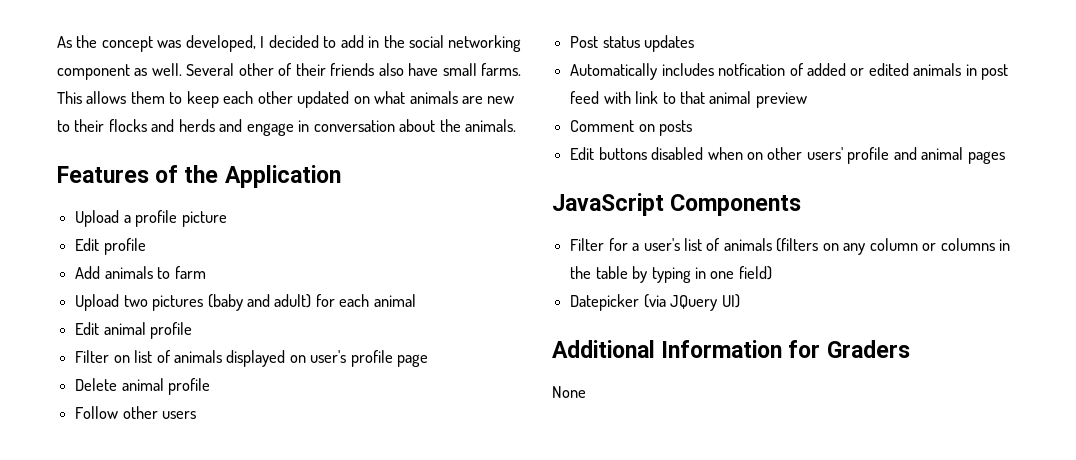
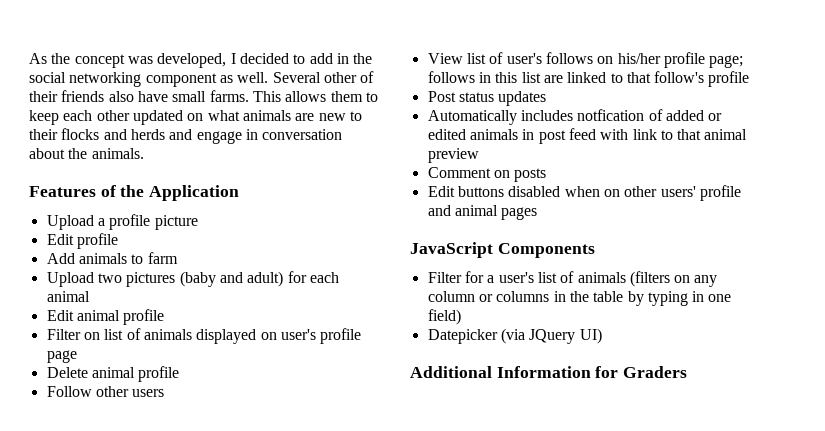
(197, 415) none -> [427,52,744,68] [427,71,750,87] // View list of user's follows on his/her profile page; follows in this list are linked to that follow's profile
[552,386,586,398] // None -> (688, 372) none

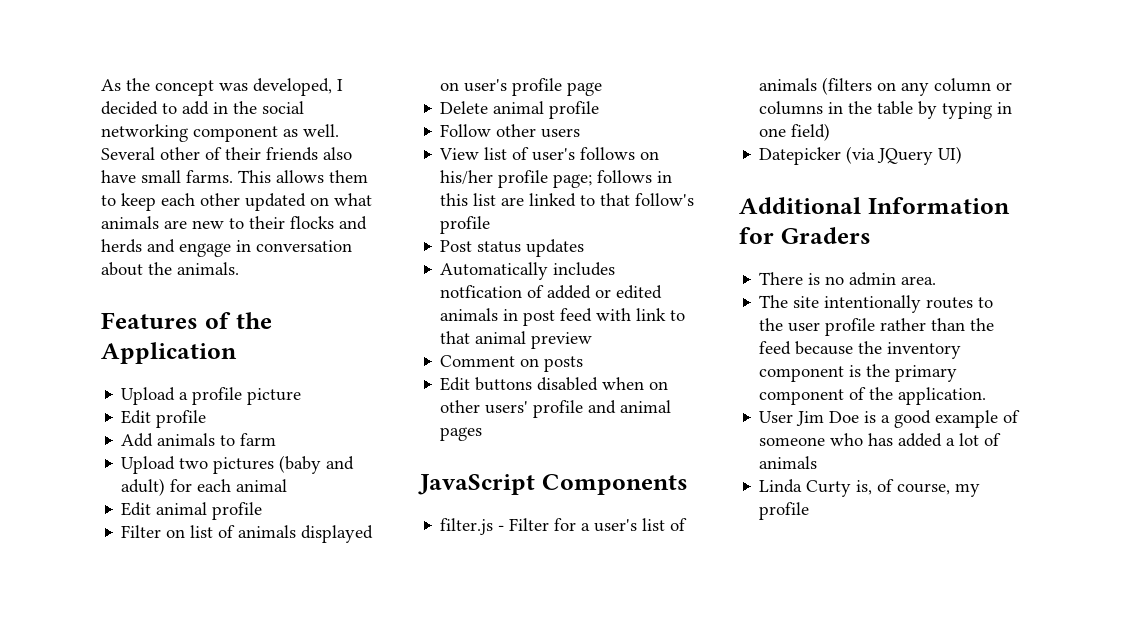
(595, 250) none -> [440,518,505,535] filter.js -
(688, 372) none -> [759,272,937,286] [759,295,994,313] [759,318,995,336] [759,341,962,359] [759,364,958,382] [759,387,987,405] [759,410,1021,428] [759,433,1002,447] [759,456,818,469] [759,479,981,497] [759,502,810,520] // There is no admin area. // The site intentionally routes to the user profile rather than the feed because the inventory component is the primary component of the application. // User Jim Doe is a good example of someone who has added a lot of animals // Linda Curty is, of course, my profile

